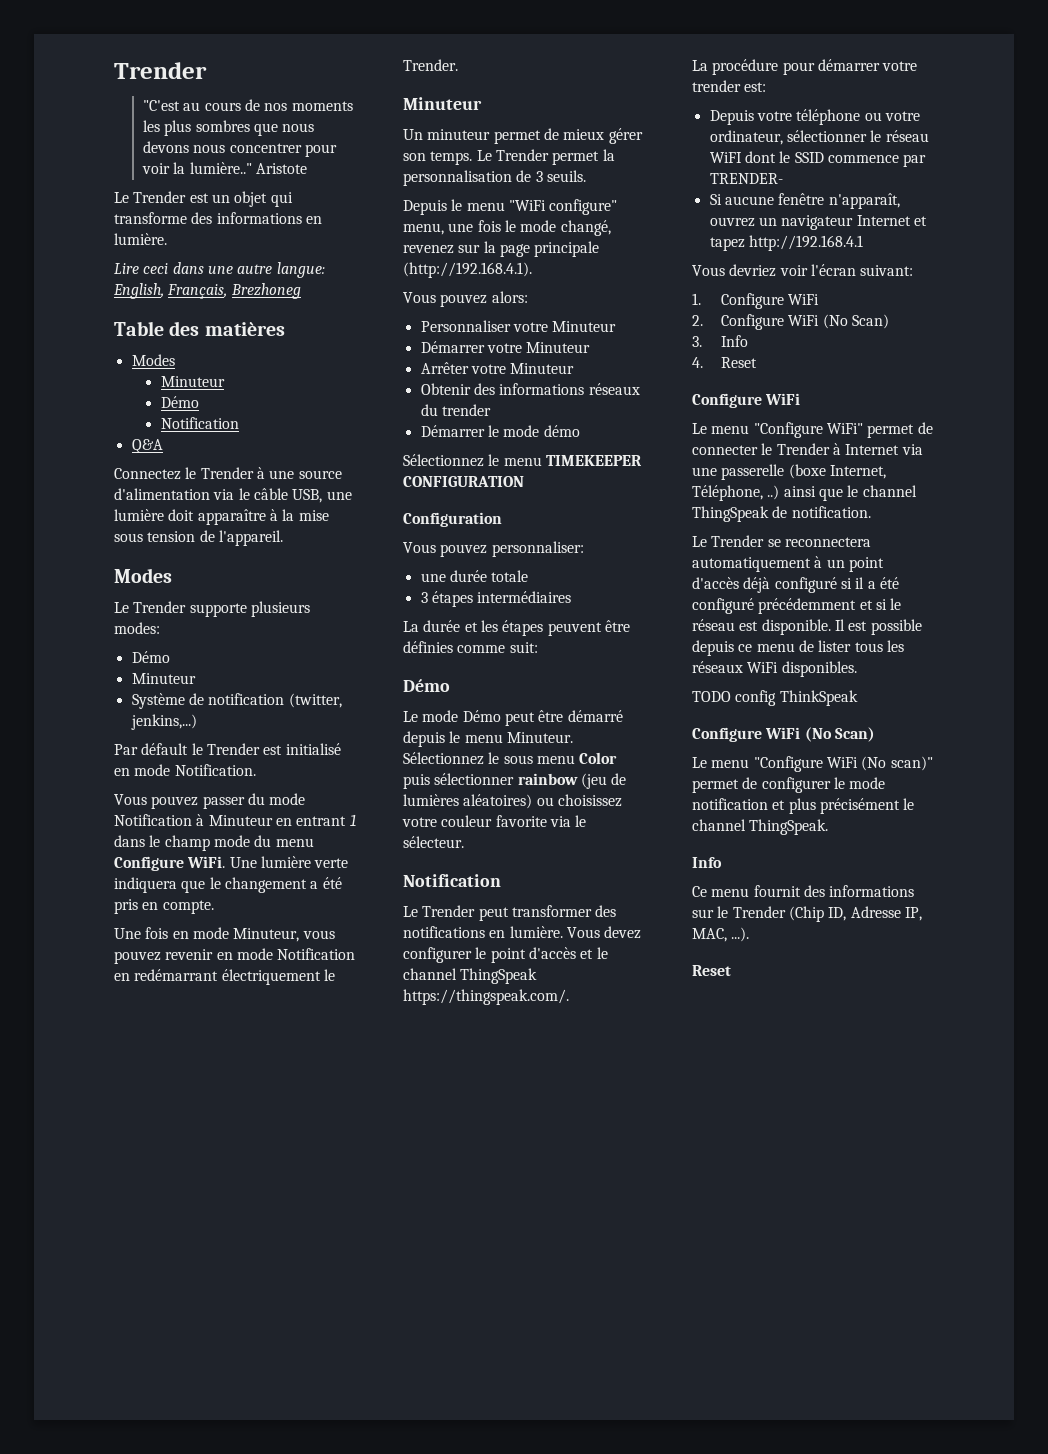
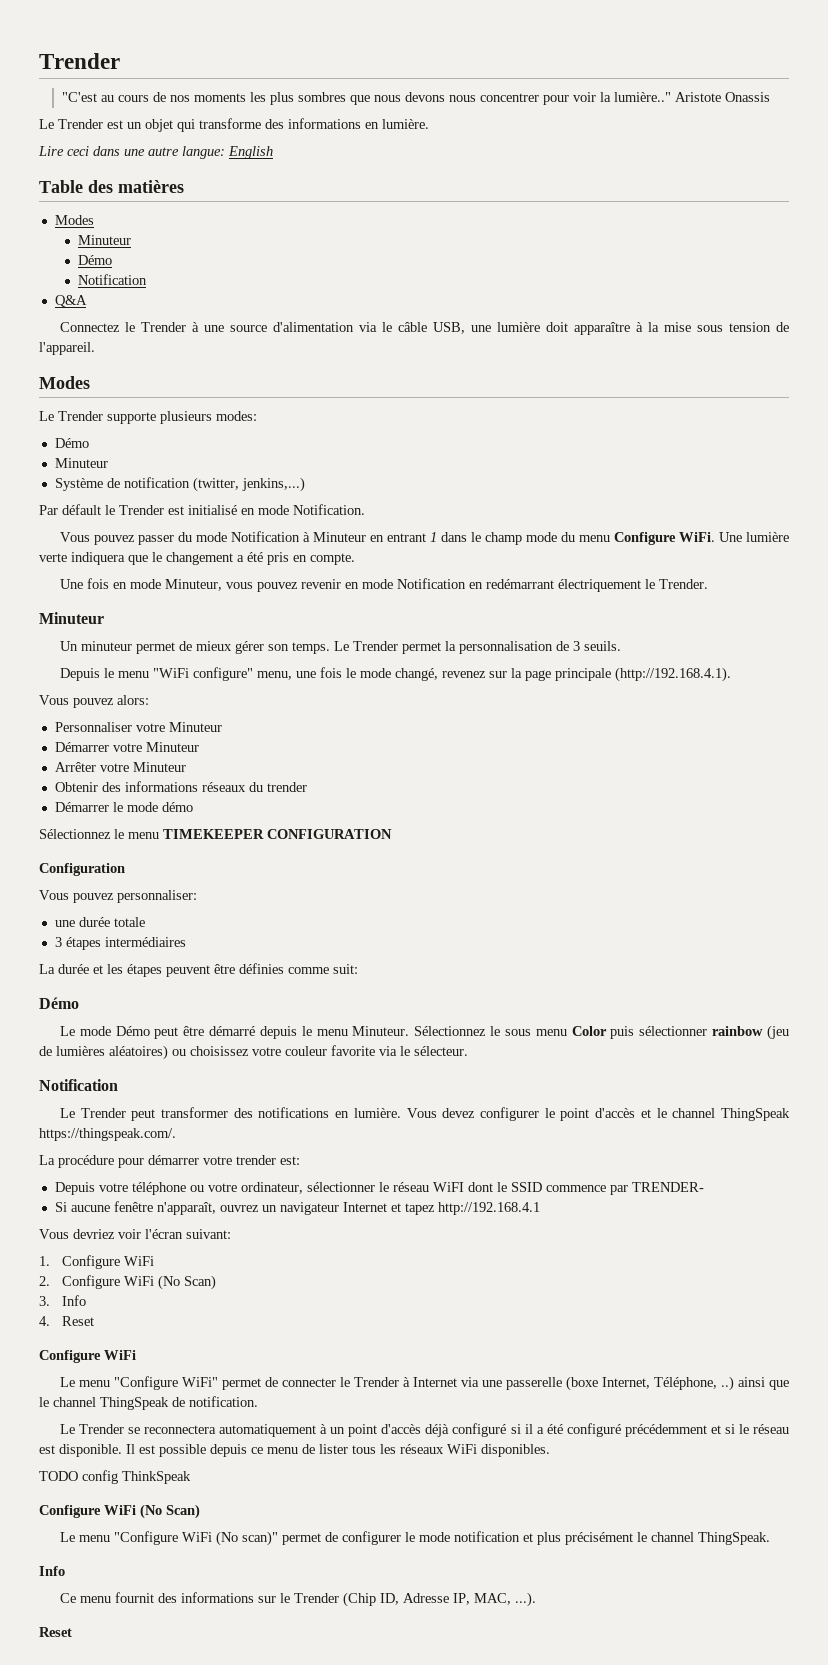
(308, 168) none -> [725,92,771,102] Onassis
[113,283,301,299] English, Français, Brezhoneg -> [228,146,273,159] English

